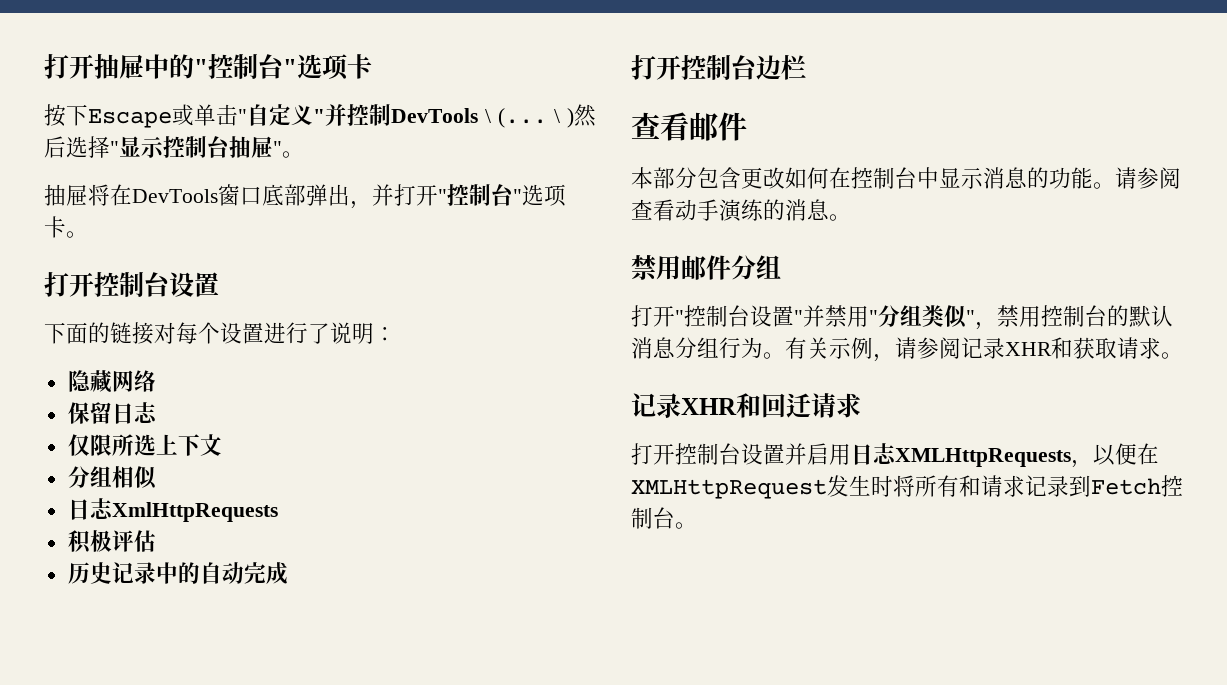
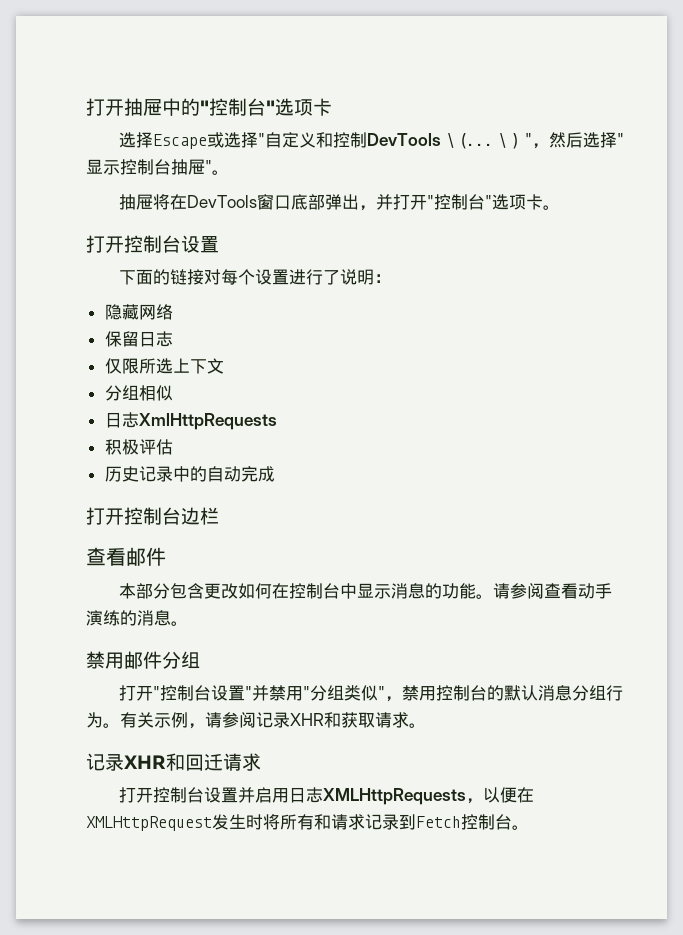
[44,104,238,128] 按下Escape或单击 -> [119,132,259,149] 选择Escape或选择
[313,104,347,126] "并 -> [316,132,334,148] 和
(574, 118) none -> [525,133,549,149] "，

